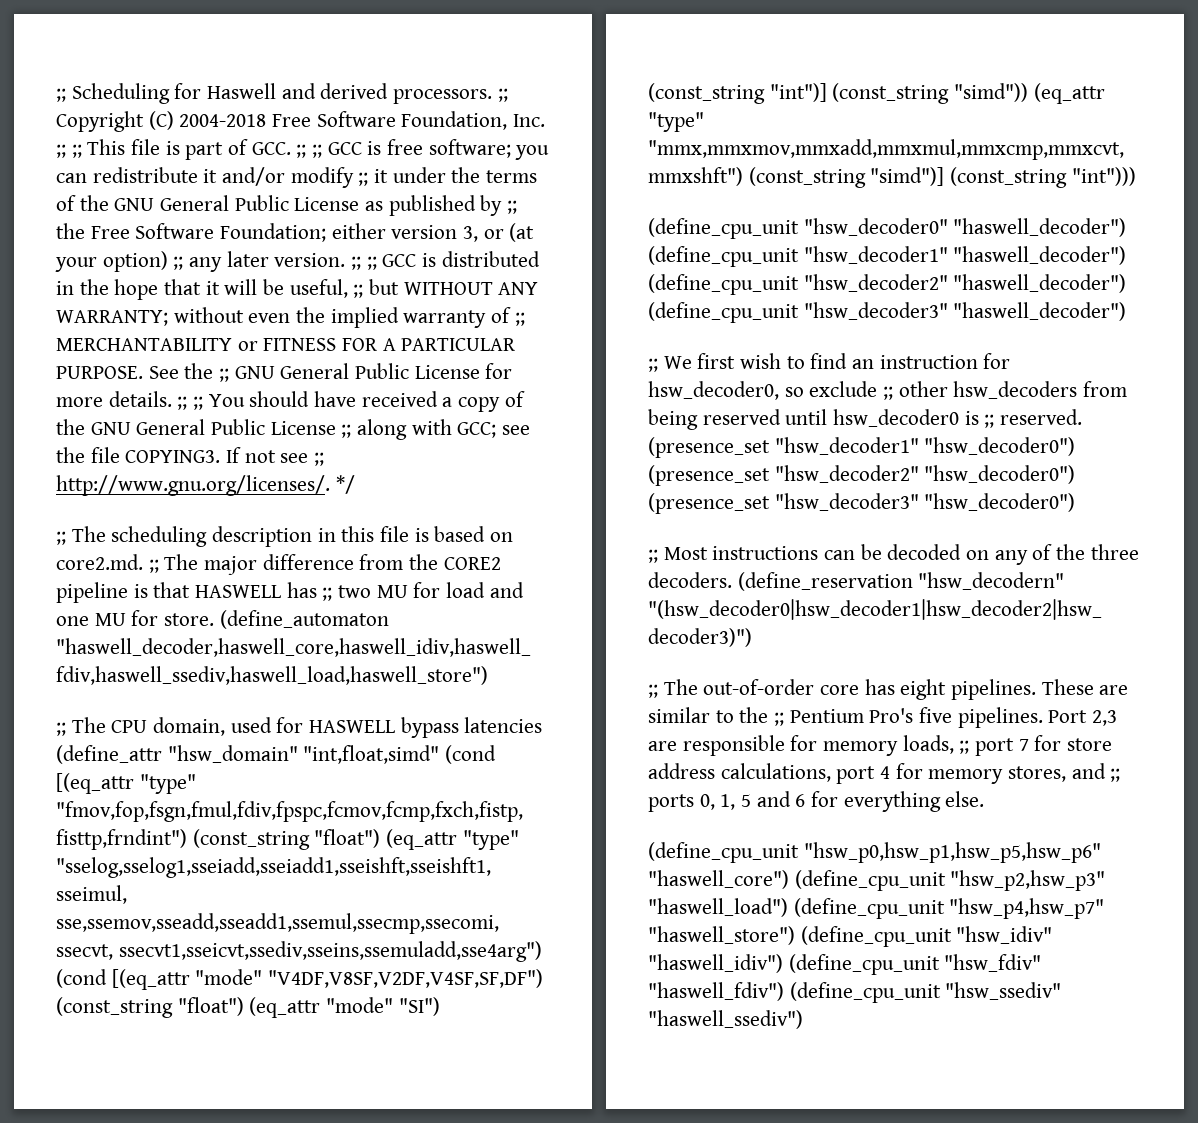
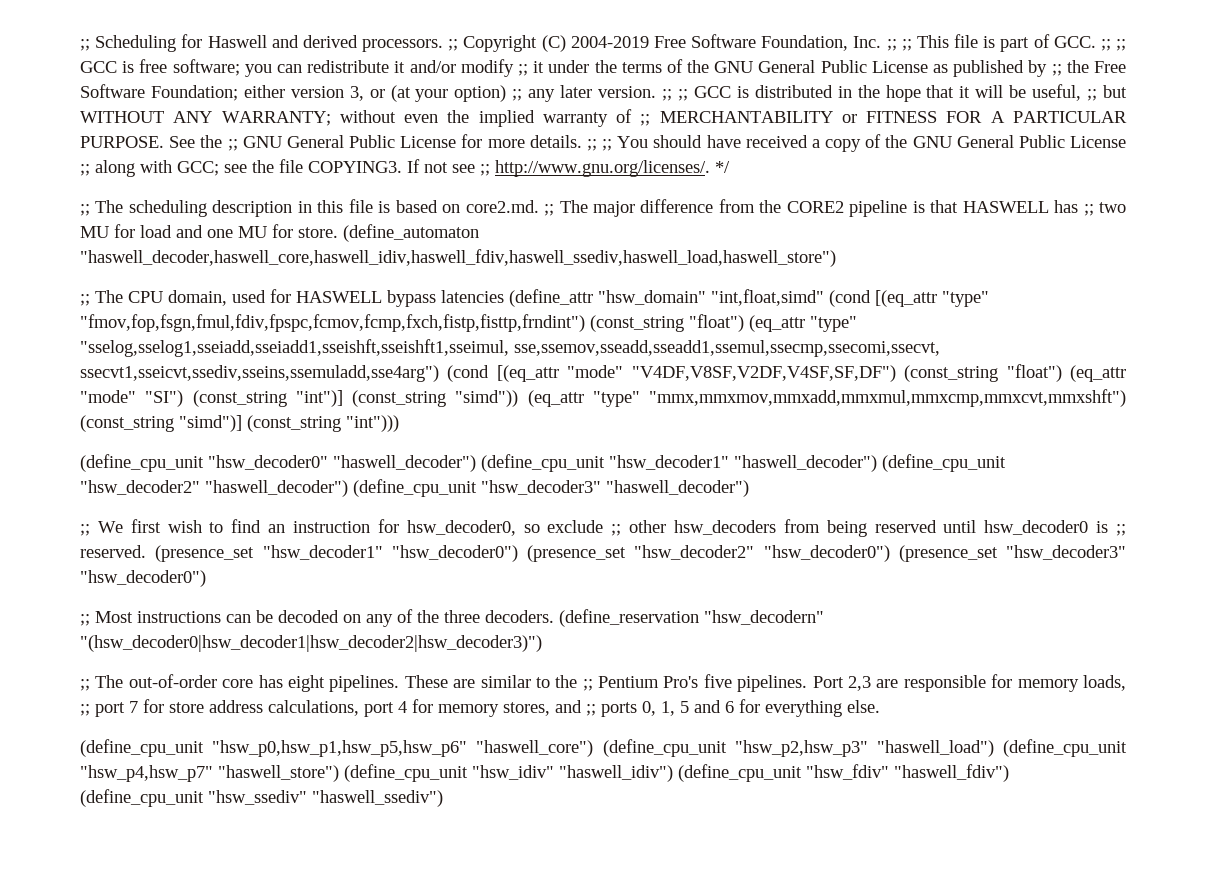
[179,114,267,127] 2004-2018 -> [570,36,649,48] 2004-2019

